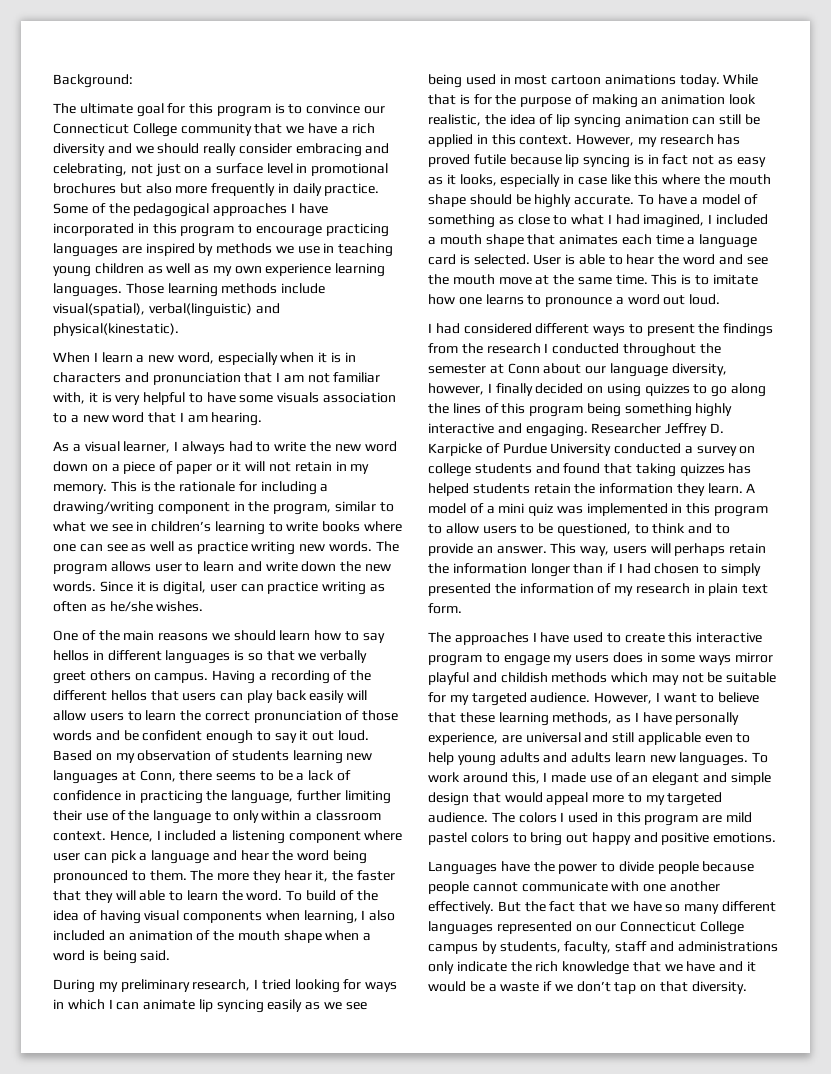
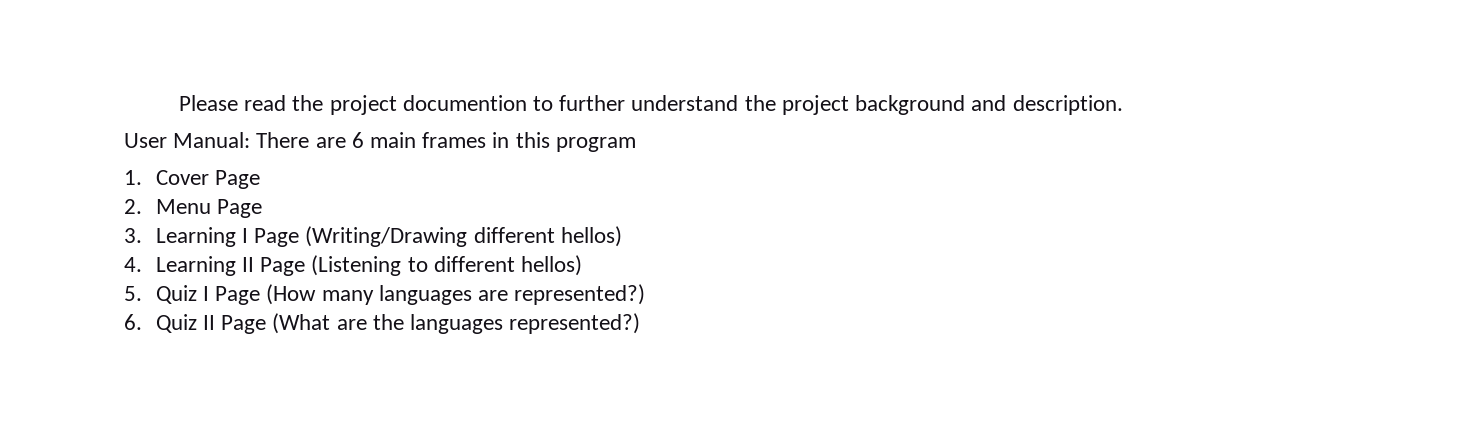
[53,74,133,88] [53,103,386,117] [53,123,376,137] [53,143,390,157] [53,163,389,177] [53,183,380,196] [53,203,328,217] [53,223,389,237] [53,243,394,257] [53,263,386,277] [53,283,326,297] [53,303,280,317] [53,323,179,336] [53,352,356,365] [53,372,381,385] [53,392,397,405] [53,412,263,426] [53,441,397,454] [53,461,370,474] [53,481,329,495] [53,501,394,515] [53,521,403,535] [53,541,399,555] [53,561,392,575] [53,581,386,595] [53,601,204,612] [53,630,385,643] [53,650,368,664] [53,670,372,684] [53,690,368,703] [53,710,399,723] [53,730,370,744] [53,750,373,764] [53,770,352,784] [53,790,391,804] [53,810,382,824] [53,830,403,844] [53,850,368,864] [53,870,396,883] [53,890,378,903] [53,910,396,924] [53,930,372,943] [53,950,171,964] [53,979,398,993] [53,999,367,1013] [428,74,759,88] [428,94,757,108] [428,114,761,128] [428,134,741,147] [428,154,766,168] [428,174,771,187] [428,194,759,208] [428,214,769,228] [428,234,758,248] [428,254,768,265] [428,274,758,285] [428,294,721,307] [428,323,774,337] [428,343,721,357] [428,363,727,377] [428,383,767,397] [428,403,733,417] [428,423,724,437] [428,443,756,456] [428,463,752,477] [428,483,756,496] [428,503,769,517] [428,523,731,536] [428,543,767,556] [428,563,762,577] [428,583,769,596] [428,603,462,614] [428,632,763,645] [428,652,774,666] [428,672,777,685] [428,692,760,706] [428,712,740,726] [428,732,751,745] [428,752,769,766] [428,772,771,786] [428,792,723,806] [428,812,753,826] [428,832,777,846] [428,861,755,875] [428,881,720,894] [428,901,777,914] [428,921,744,935] [428,941,778,954] [428,961,757,975] [428,981,747,994] Background: // The ultimate goal for this program is to convince our Connecticut College community that we have a rich diversity and we should really consider embracing and celebrating, not just on a surface level in promotional brochures but also more frequently in daily practice. Some of the pedagogical approaches I have incorporated in this program to encourage practicing languages are inspired by methods we use in teaching young children as well as my own experience learning languages. Those learning methods include visual(spatial), verbal(linguistic) and physical(kinestatic). // When I learn a new word, especially when it is in characters and pronunciation that I am not familiar with, it is very helpful to have some visuals association to a new word that I am hearing. // As a visual learner, I always had to write the new word down on a piece of paper or it will not retain in my memory. This is the rationale for including a drawing/writing component in the program, similar to what we see in children’s learning to write books where one can see as well as practice writing new words. The program allows user to learn and write down the new words. Since it is digital, user can practice writing as often as he/she wishes. // One of the main reasons we should learn how to say hellos in different languages is so that we verbally greet others on campus. Having a recording of the different hellos that users can play back easily will allow users to learn the correct pronunciation of those words and be confident enough to say it out loud. Based on my observation of students learning new languages at Conn, there seems to be a lack of confidence in practicing the language, further limiting their use of the language to only within a classroom context. Hence, I included a listening component where user can pick a language and hear the word being pronounced to them. The more they hear it, the faster that they will able to learn the word. To build of the idea of having visual components when learning, I also included an animation of the mouth shape when a word is being said. // During my preliminary research, I tried looking for ways in which I can animate lip syncing easily as we see being used in most cartoon animations today. While that is for the purpose of making an animation look realistic, the idea of lip syncing animation can still be applied in this context. However, my research has proved futile because lip syncing is in fact not as easy as it looks, especially in case like this where the mouth shape should be highly accurate. To have a model of something as close to what I had imagined, I included a mouth shape that animates each time a language card is selected. User is able to hear the word and see the mouth move at the same time. This is to imitate how one learns to pronounce a word out loud. // I had considered different ways to present the findings from the research I conducted throughout the semester at Conn about our language diversity, however, I finally decided on using quizzes to go along the lines of this program being something highly interactive and engaging. Researcher Jeffrey D. Karpicke of Purdue University conducted a survey on college students and found that taking quizzes has helped students retain the information they learn. A model of a mini quiz was implemented in this program to allow users to be questioned, to think and to provide an answer. This way, users will perhaps retain the information longer than if I had chosen to simply presented the information of my research in plain text form. // The approaches I have used to create this interactive program to engage my users does in some ways mirror playful and childish methods which may not be suitable for my targeted audience. However, I want to believe that these learning methods, as I have personally experience, are universal and still applicable even to help young adults and adults learn new languages. To work around this, I made use of an elegant and simple design that would appeal more to my targeted audience. The colors I used in this program are mild pastel colors to bring out happy and positive emotions. // Languages have the power to divide people because people cannot communicate with one another effectively. But the fact that we have so many different languages represented on our Connecticut College campus by students, faculty, staff and administrations only indicate the rich knowledge that we have and it would be a waste if we don’t tap on that diversity. -> [178,95,1123,115] [124,132,636,152] [124,170,261,189] [124,199,263,218] [124,226,622,247] [124,255,583,276] [124,284,646,305] [124,313,641,334] Please read the project documention to further understand the project background and description. // User Manual: There are 6 main frames in this program // 1. Cover Page // 2. Menu Page // 3. Learning I Page (Writing/Drawing different hellos) // 4. Learning II Page (Listening to different hellos) // 5. Quiz I Page (How many languages are represented?) // 6. Quiz II Page (What are the languages represented?)

